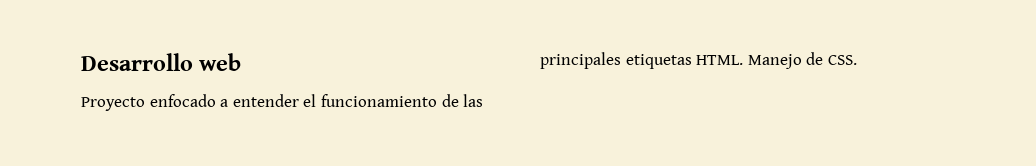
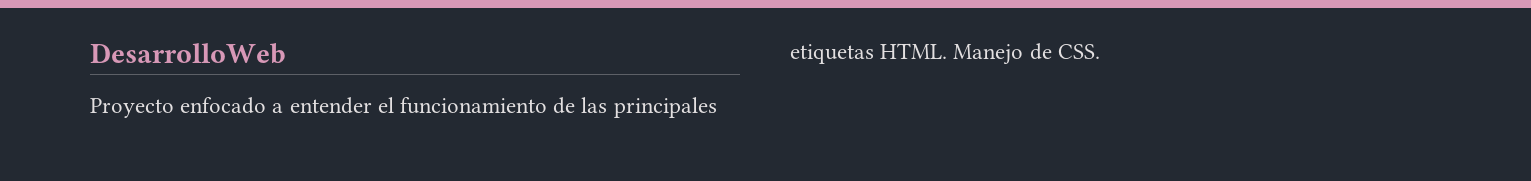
[81,53,242,71] Desarrollo web -> [90,43,286,64] DesarrolloWeb

